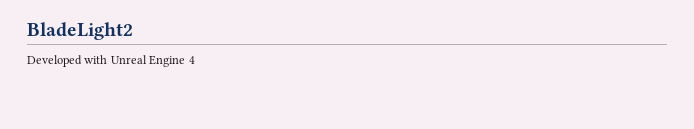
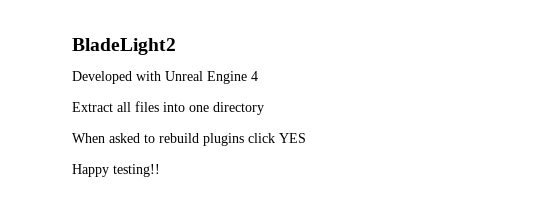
(195, 60) none -> [72,101,264,115] [72,133,306,146] [72,164,160,177] // Extract all files into one directory // When asked to rebuild plugins click YES // Happy testing!!

